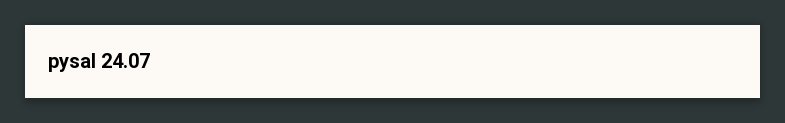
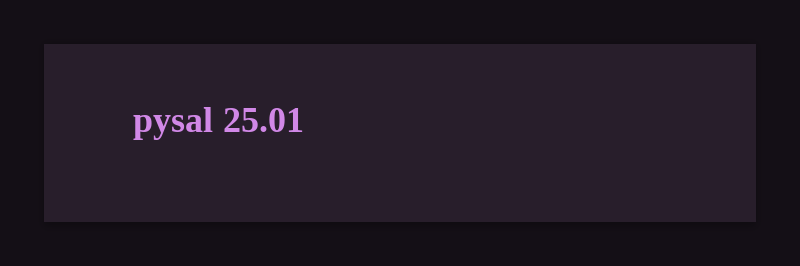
[101,53,151,68] 24.07 -> [222,108,304,132] 25.01

